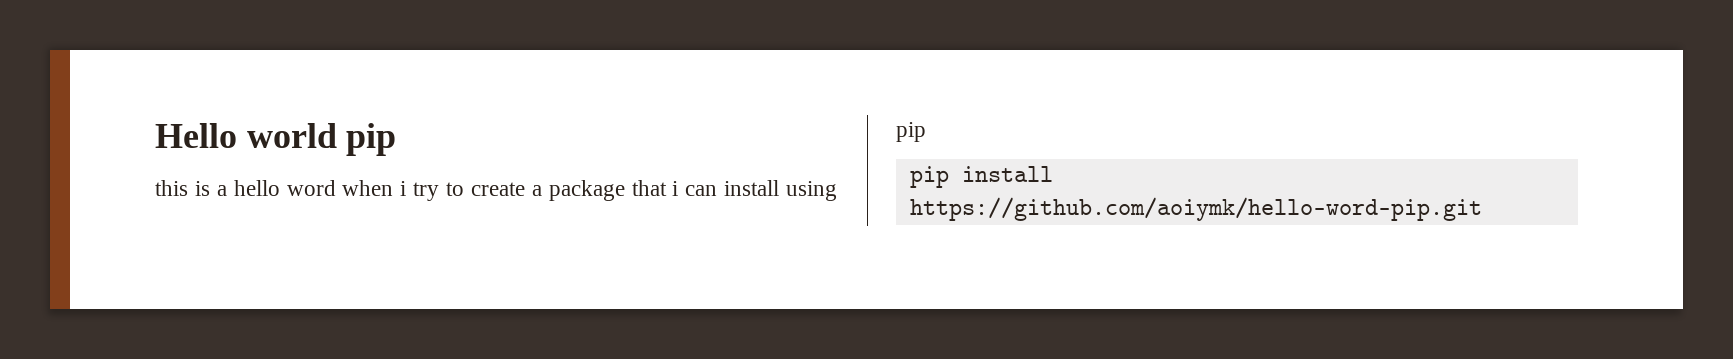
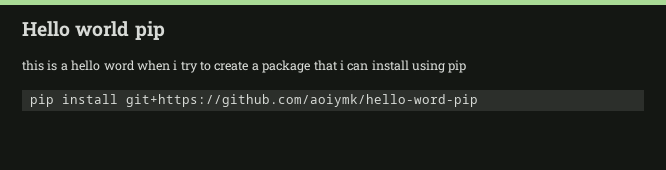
[909,197,1482,221] https://github.com/aoiymk/hello-word-pip.git -> [125,94,478,107] git+https://github.com/aoiymk/hello-word-pip

